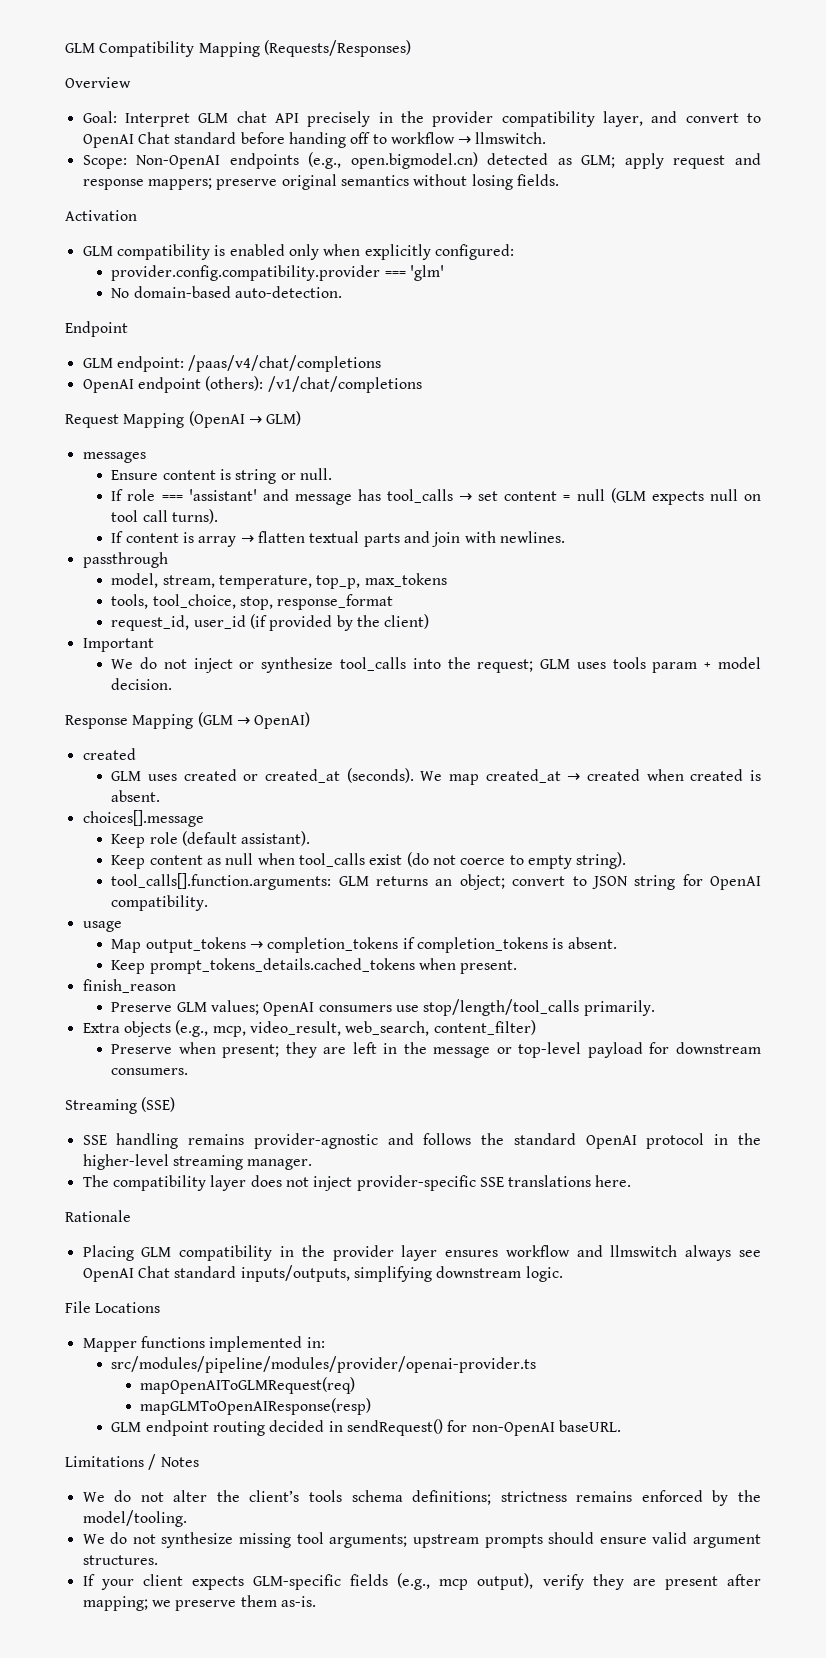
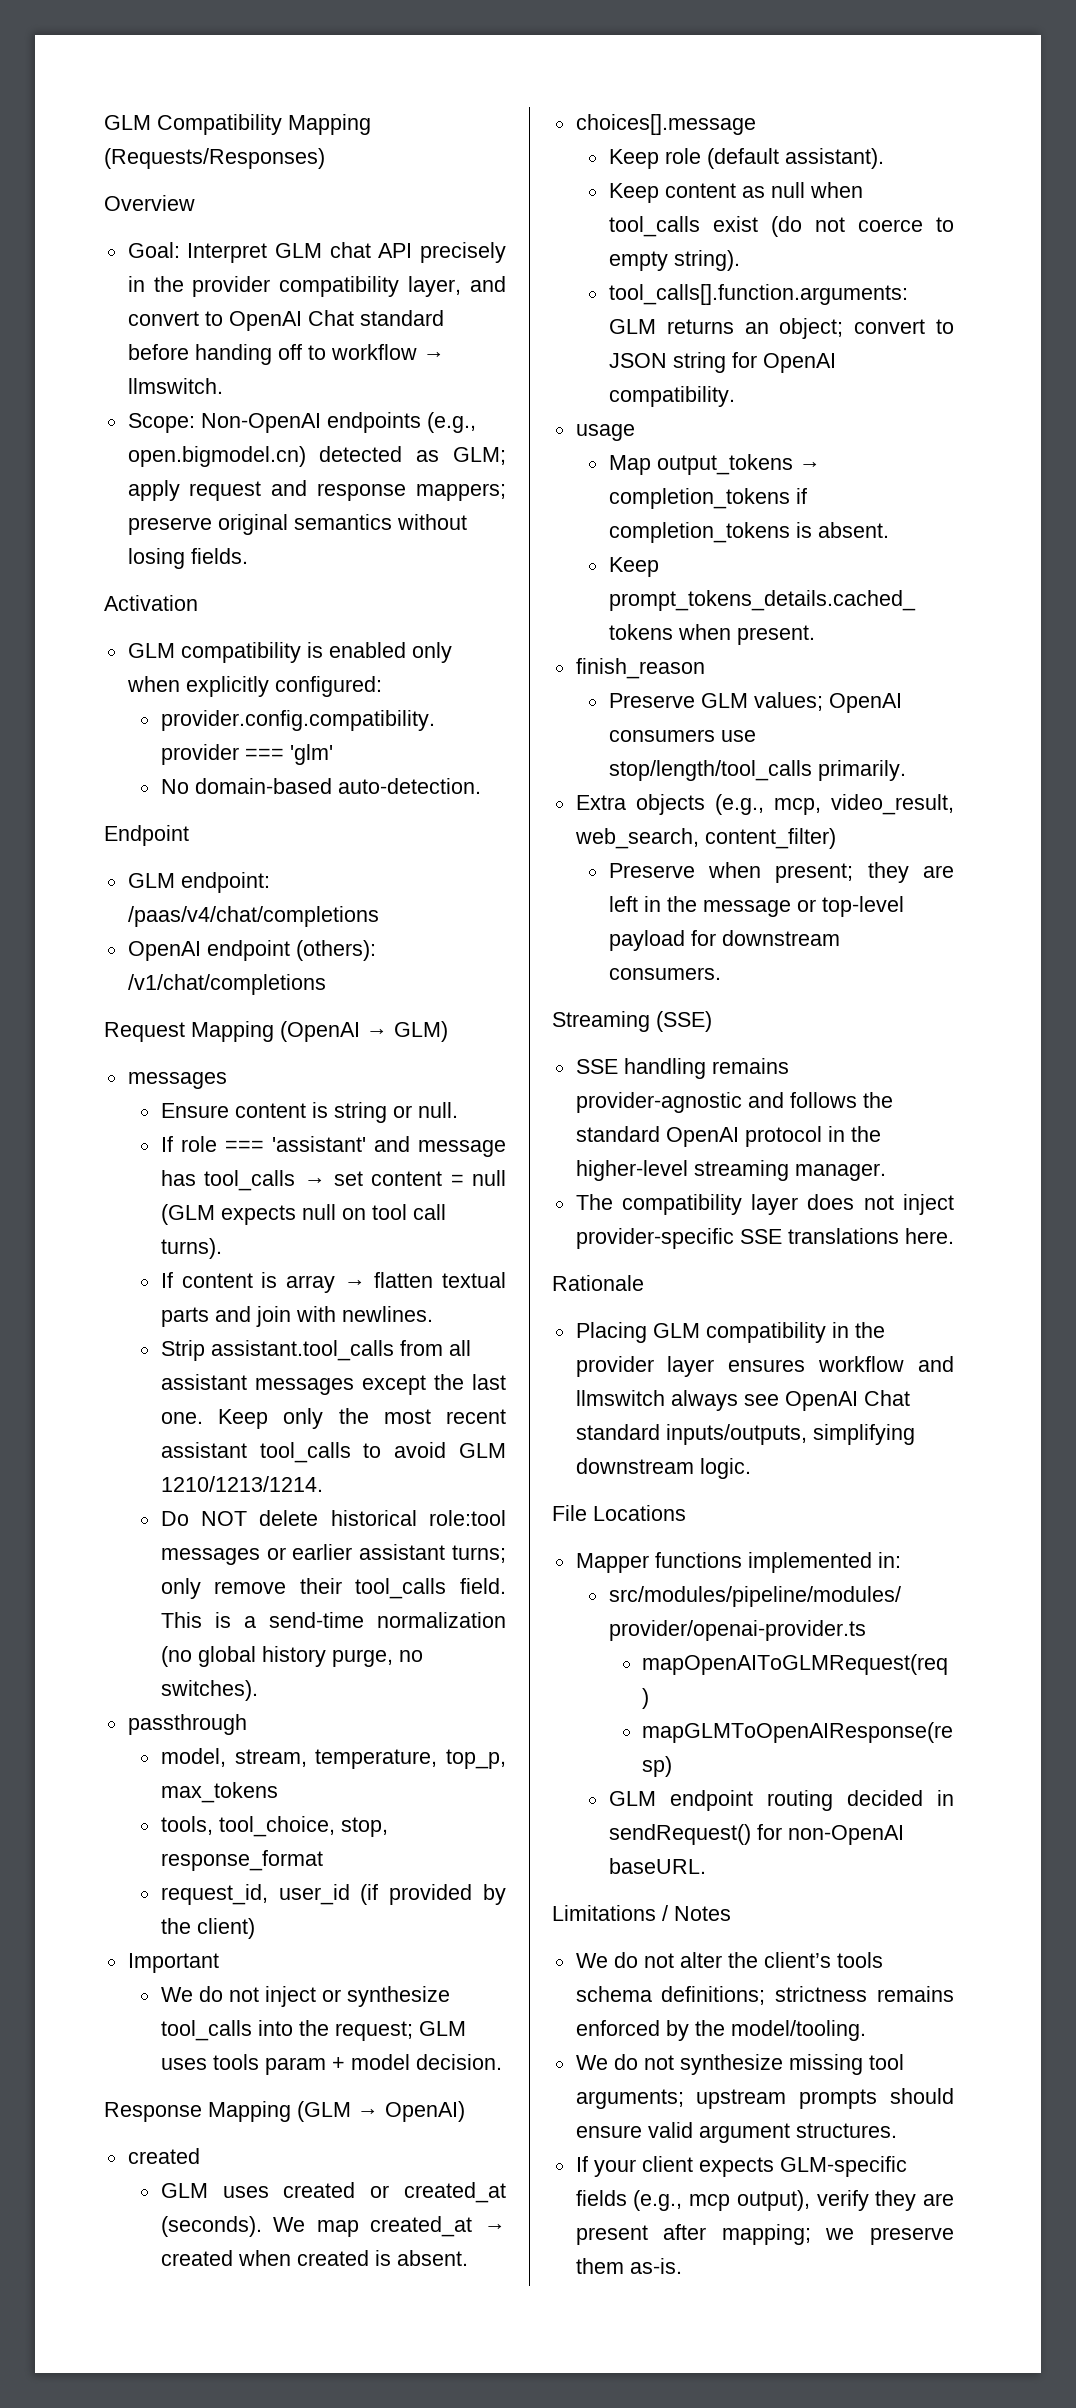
(565, 537) none -> [160,1340,471,1361] [160,1374,506,1395] [160,1408,506,1429] [160,1442,506,1463] [160,1476,323,1492] [160,1510,506,1526] [160,1544,506,1565] [160,1578,506,1599] [160,1612,506,1628] [160,1646,423,1667] [160,1680,258,1701] // Strip assistant.tool_calls from all assistant messages except the last one. Keep only the most recent assistant tool_calls to avoid GLM 1210/1213/1214. // Do NOT delete historical role:tool messages or earlier assistant turns; only remove their tool_calls field. This is a send-time normalization (no global history purge, no switches).

